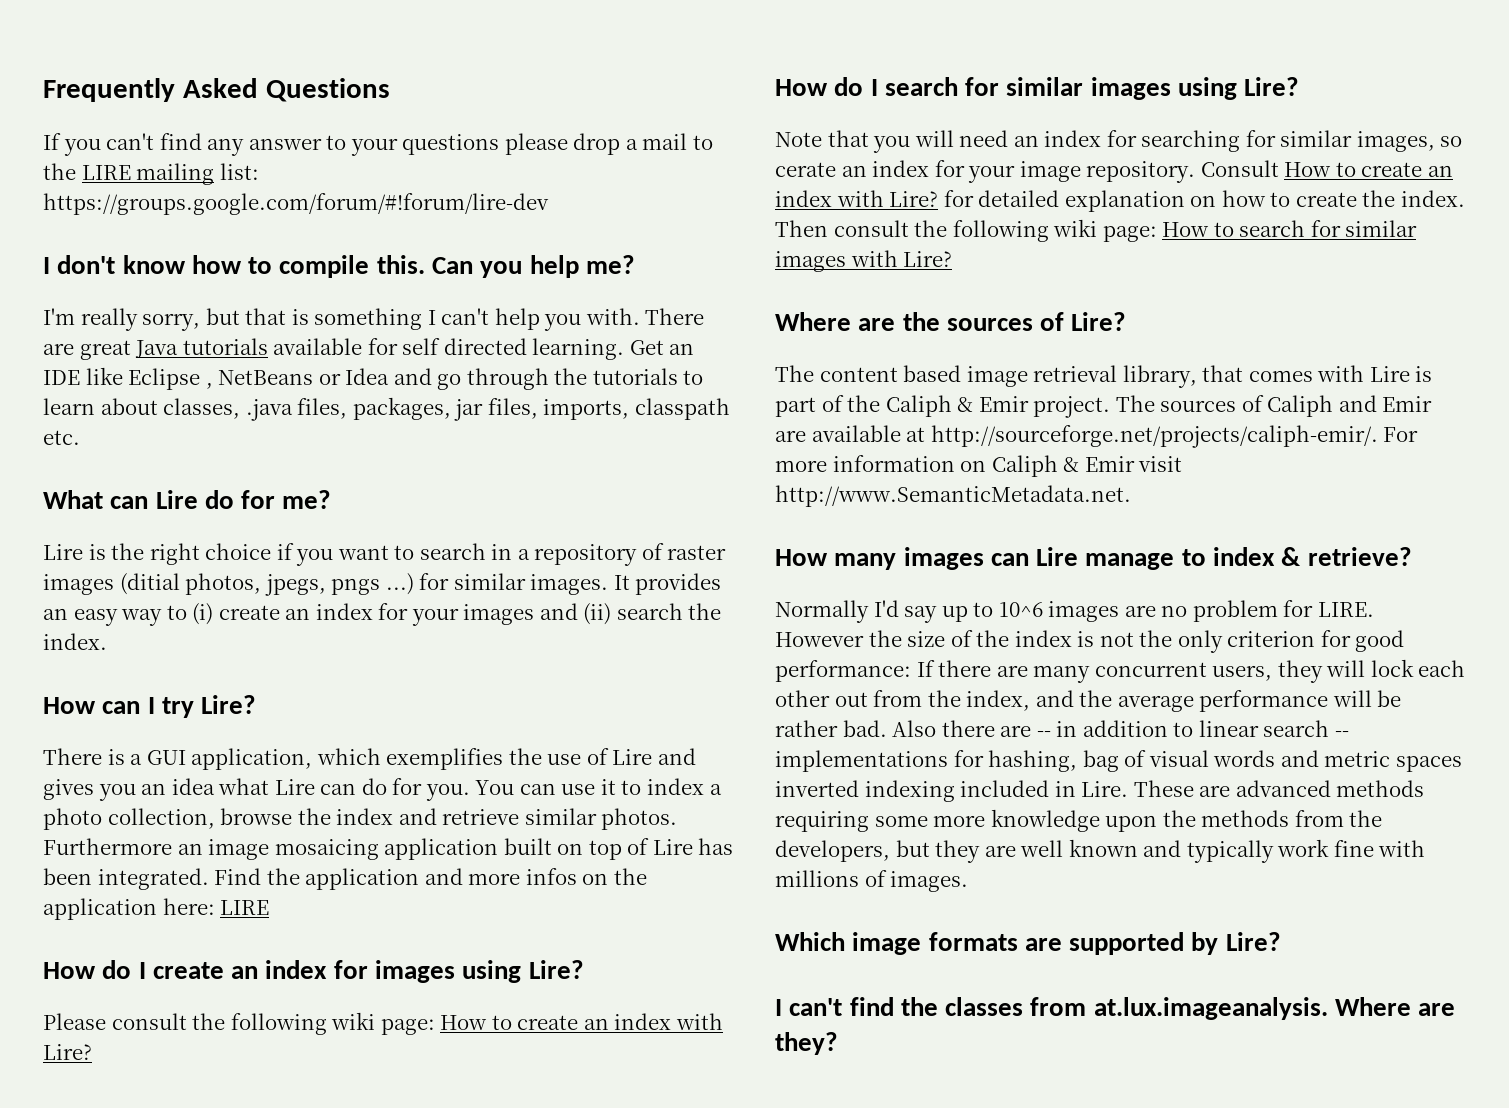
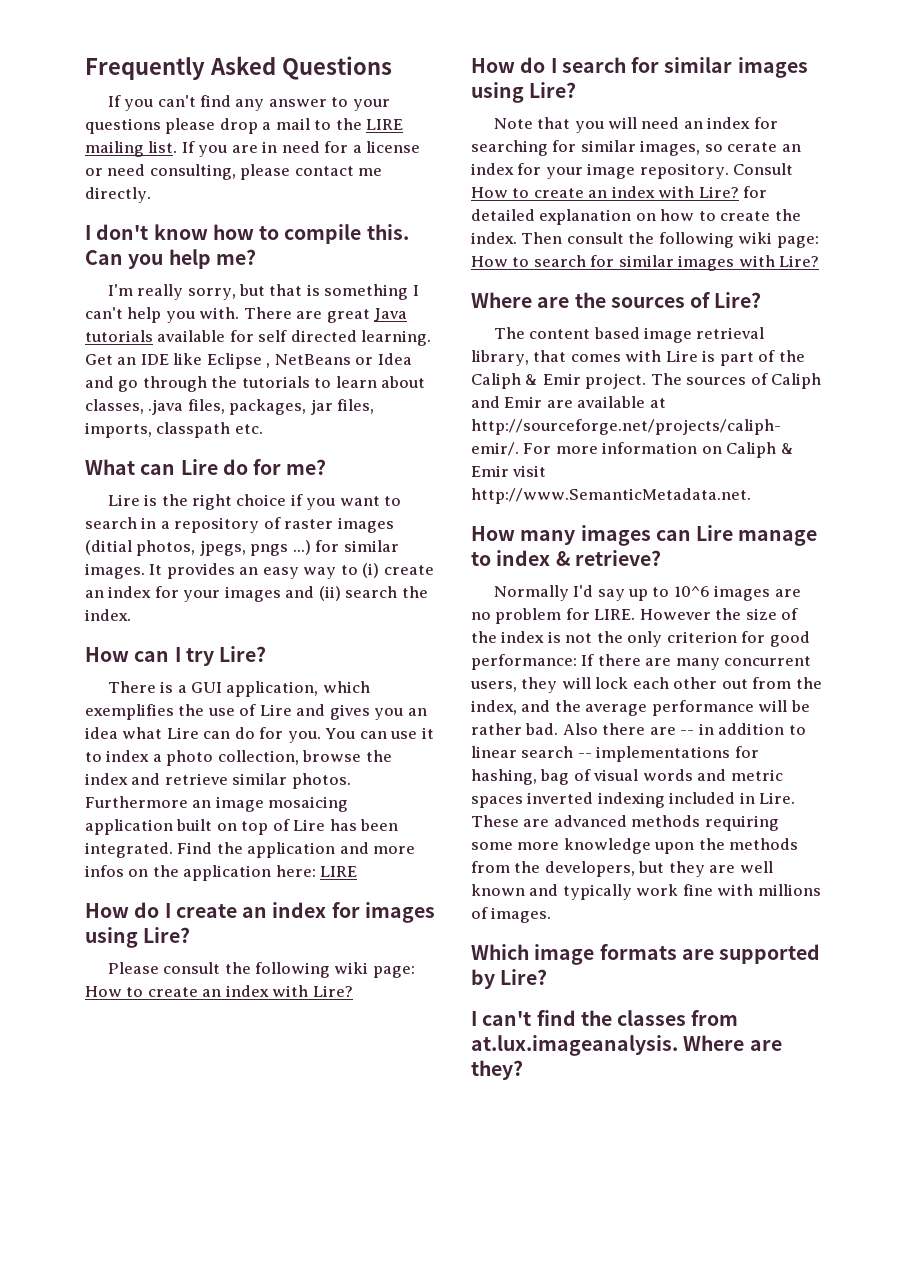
[219,163,259,180] [43,193,549,215] list: https://groups.google.com/forum/#!forum/lire-dev -> [148,141,421,157] [85,164,383,180] [85,187,151,203] list. If you are in need for a license or need consulting, please contact me directly.

